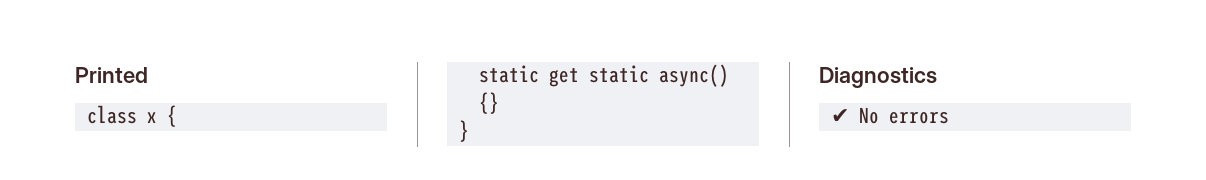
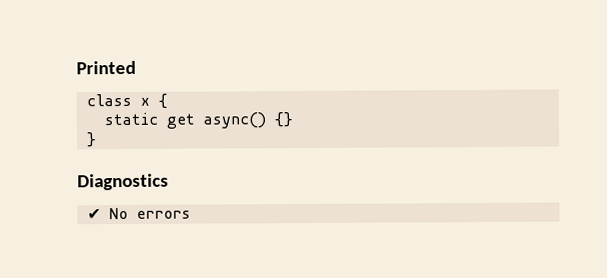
[589,65,650,83] static -> (196, 121) none

